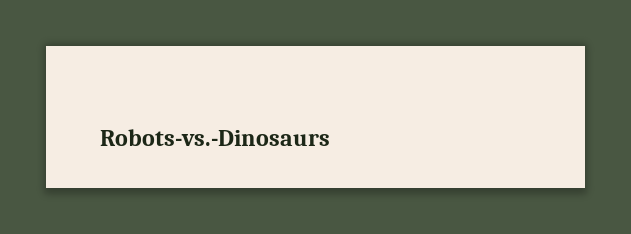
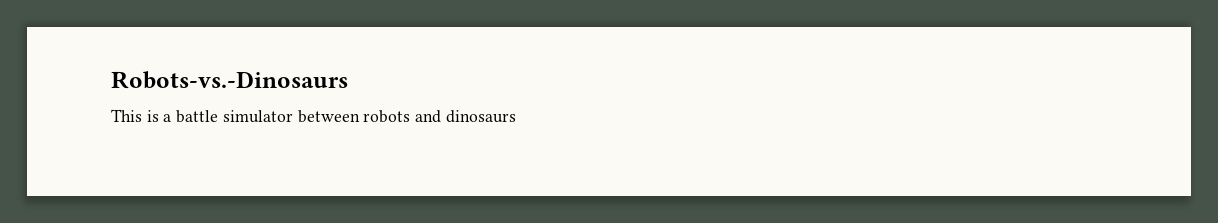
(330, 137) none -> [111,109,516,123] // This is a battle simulator between robots and dinosaurs

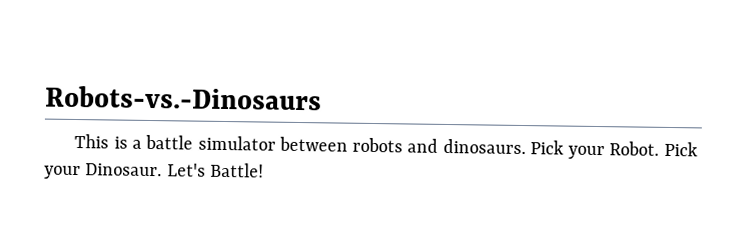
[445,110,516,123] dinosaurs -> [442,138,698,160] [44,162,264,180] dinosaurs. Pick your Robot. Pick your Dinosaur. Let's Battle!

